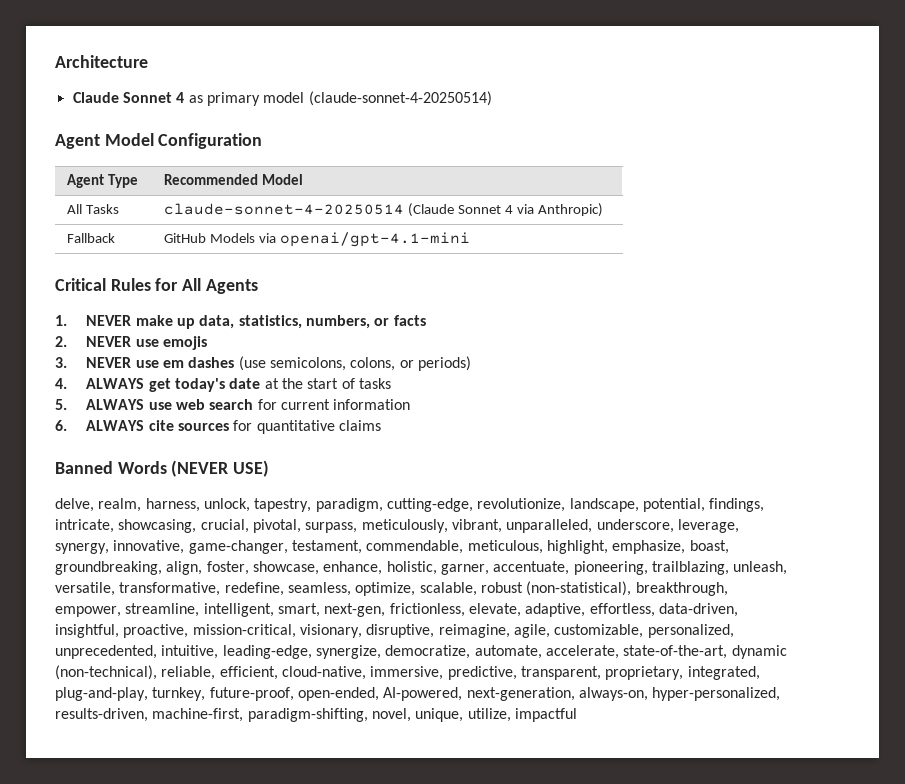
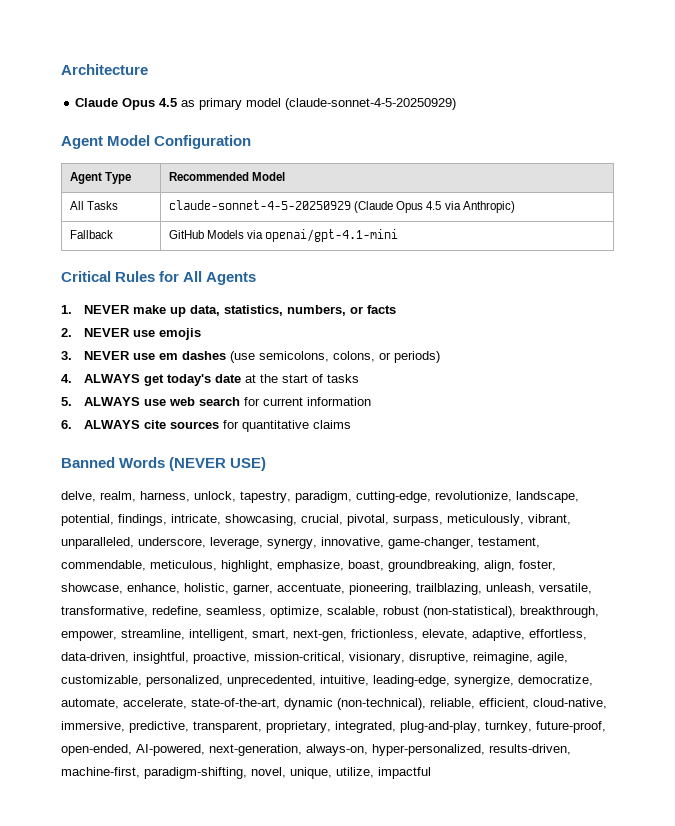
[122,92,185,103] Sonnet 4 -> [122,98,178,110] Opus 4.5
[308,91,492,106] (claude-sonnet-4-20250514) -> [285,98,457,110] (claude-sonnet-4-5-20250929)
[164,203,513,217] claude-sonnet-4-20250514 (Claude Sonnet 4 -> [169,200,442,213] claude-sonnet-4-5-20250929 (Claude Opus 4.5

